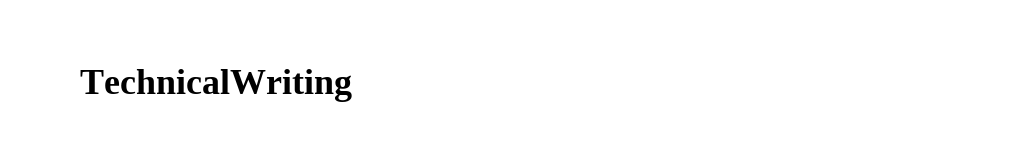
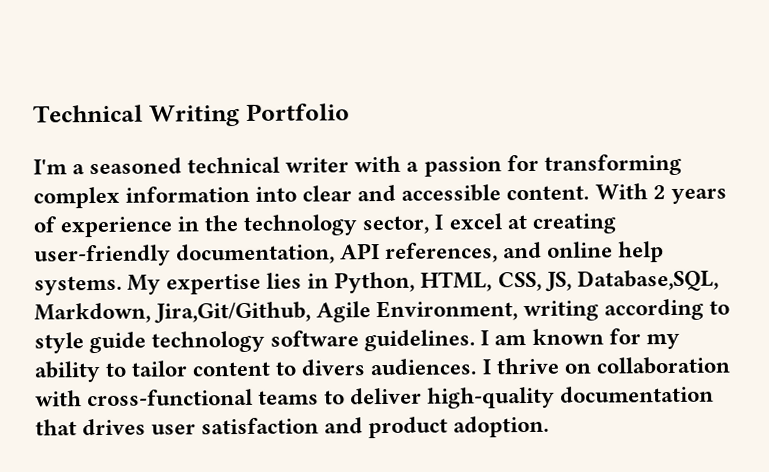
[80,69,352,102] TechnicalWriting -> [33,103,350,127] [33,153,682,177] [33,183,727,209] [33,213,616,238] [34,241,665,267] [34,269,719,296] [34,298,731,324] [34,328,680,354] [34,356,730,383] [35,385,715,409] [35,415,550,439] Technical Writing Portfolio // I'm a seasoned technical writer with a passion for transforming complex information into clear and accessible content. With 2 years of experience in the technology sector, I excel at creating user-friendly documentation, API references, and online help systems. My expertise lies in Python, HTML, CSS, JS, Database,SQL, Markdown, Jira,Git/Github, Agile Environment, writing according to style guide technology software guidelines. I am known for my ability to tailor content to divers audiences. I thrive on collaboration with cross-functional teams to deliver high-quality documentation that drives user satisfaction and product adoption.

